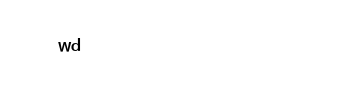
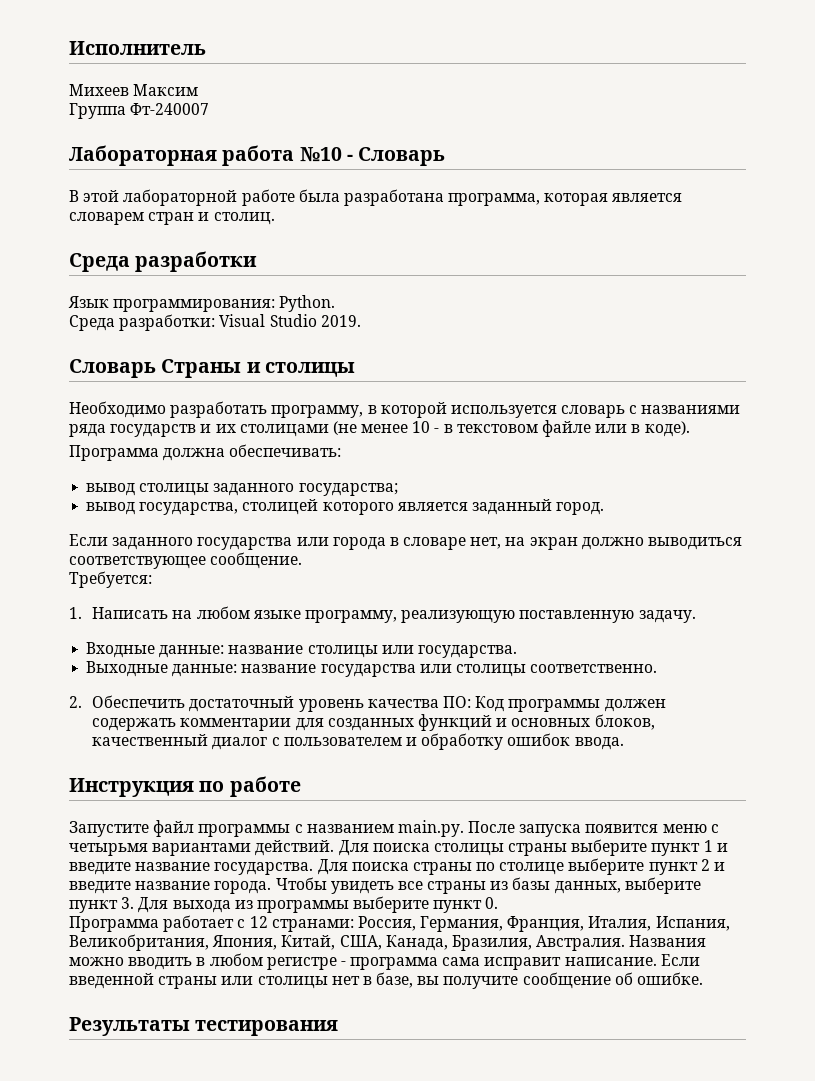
[58,38,81,52] wd -> [69,41,206,55] [69,84,199,96] [69,103,210,119] [69,145,446,166] [69,189,683,206] [69,212,275,225] [69,251,258,272] [68,295,336,312] [69,314,361,331] [69,359,355,378] [69,401,741,418] [69,420,690,437] [69,444,342,461] [86,483,398,496] [86,499,605,515] [69,534,743,550] [69,552,303,569] [69,571,152,588] [69,606,696,623] [86,642,517,658] [86,661,658,677] [69,695,666,712] [92,714,655,731] [92,733,624,750] [69,776,301,797] [69,820,719,837] [69,839,728,856] [69,858,726,875] [69,877,701,894] [69,896,499,913] [69,915,730,932] [69,934,707,951] [69,953,700,970] [69,972,704,989] [69,1017,339,1036] Исполнитель // Михеев Максим // Группа Фт-240007 // Лабораторная работа №10 - Словарь // В этой лабораторной работе была разработана программа, которая является словарем стран и столиц. // Cреда разработки // Язык программирования: Python. // Среда разработки: Visual Studio 2019. // Словарь Страны и столицы // Необходимо разработать программу, в которой используется словарь с названиями ряда государств и их столицами (не менее 10 - в текстовом файле или в коде). // Программа должна обеспечивать: // вывод столицы заданного государства; // вывод государства, столицей которого является заданный город. // Если заданного государства или города в словаре нет, на экран должно выводиться соответствующее сообщение. // Требуется: // 1. Написать на любом языке программу, реализующую поставленную задачу. // Входные данные: название столицы или государства. // Выходные данные: название государства или столицы соответственно. // 2. Обеспечить достаточный уровень качества ПО: Код программы должен содержать комментарии для созданных функций и основных блоков, качественный диалог с пользователем и обработку ошибок ввода. // Инструкция по работе // Запустите файл программы с названием main.py. После запуска появится меню с четырьмя вариантами действий. Для поиска столицы страны выберите пункт 1 и введите название государства. Для поиска страны по столице выберите пункт 2 и введите название города. Чтобы увидеть все страны из базы данных, выберите пункт 3. Для выхода из программы выберите пункт 0. // Программа работает с 12 странами: Россия, Германия, Франция, Италия, Испания, Великобритания, Япония, Китай, США, Канада, Бразилия, Австралия. Названия можно вводить в любом регистре - программа сама исправит написание. Если введенной страны или столицы нет в базе, вы получите сообщение об ошибке. // Результаты тестирования

